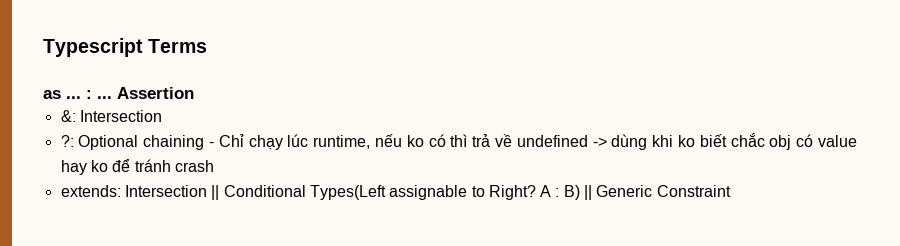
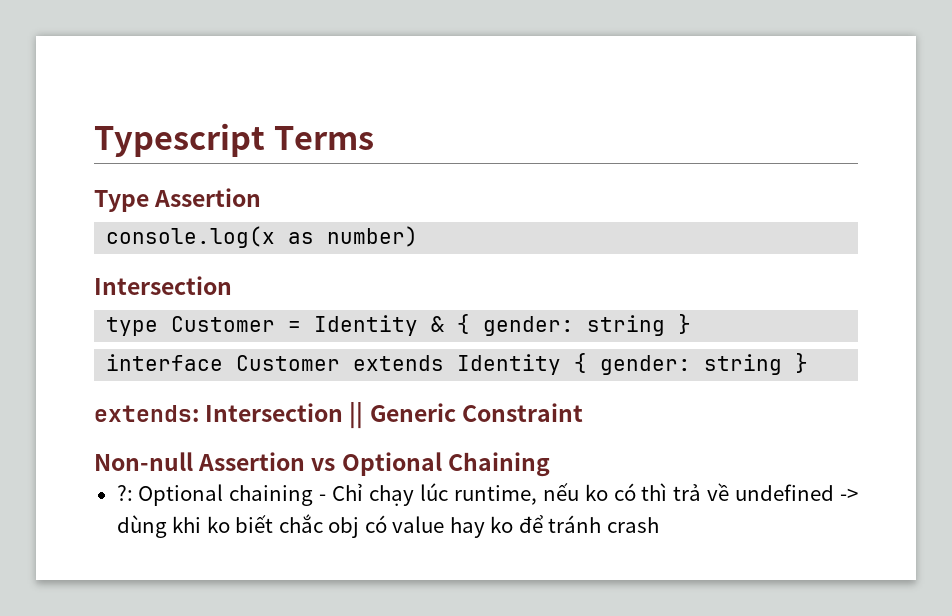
[43,87,194,99] [60,110,162,122] as ... : ... Assertion // &: Intersection -> [94,188,262,212] [106,226,419,248] [94,276,232,295] [106,314,692,336] [106,353,809,375] [94,402,583,429] [94,452,550,477] Type Assertion // console.log(x as number) // Intersection // type Customer = Identity & { gender: string } // interface Customer extends Identity { gender: string } // extends: Intersection || Generic Constraint // Non-null Assertion vs Optional Chaining
[60,185,731,200] // extends: Intersection || Conditional Types(Left assignable to Right? A : B) || Generic Constraint -> (659, 525) none

